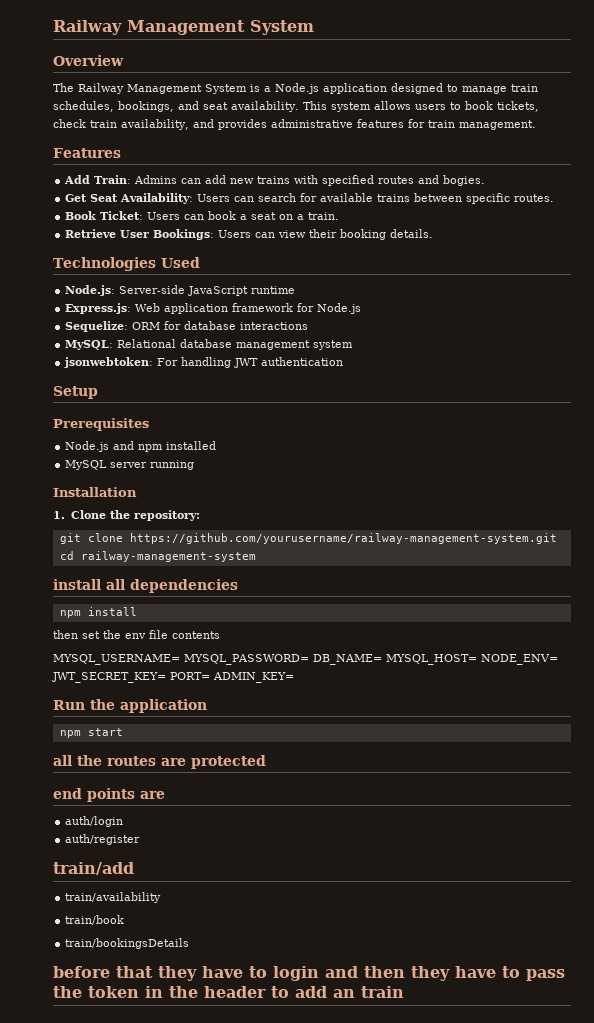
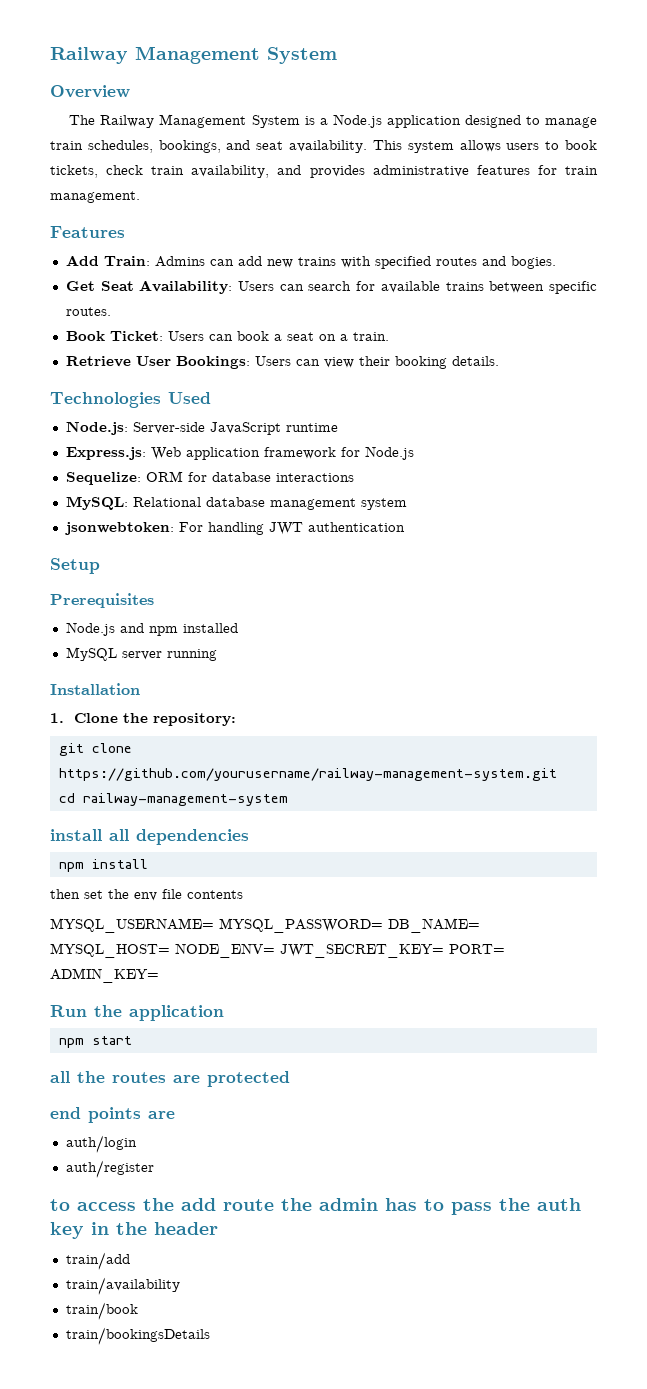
[53,862,134,875] [65,892,162,903] [65,915,125,925] [65,938,190,949] [53,966,565,981] [53,986,404,998] train/add // train/availability // train/book // train/bookingsDetails // before that they have to login and then they have to pass the token in the header to add an train -> [50,1198,581,1215] [50,1222,218,1239] [65,1252,130,1270] [65,1277,180,1295] [65,1302,138,1320] [65,1327,210,1345] to access the add route the admin has to pass the auth key in the header // train/add // train/availability // train/book // train/bookingsDetails

